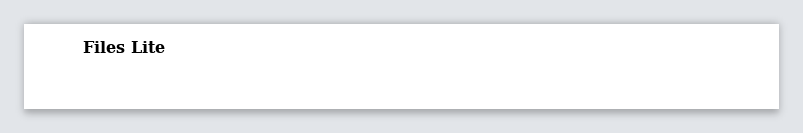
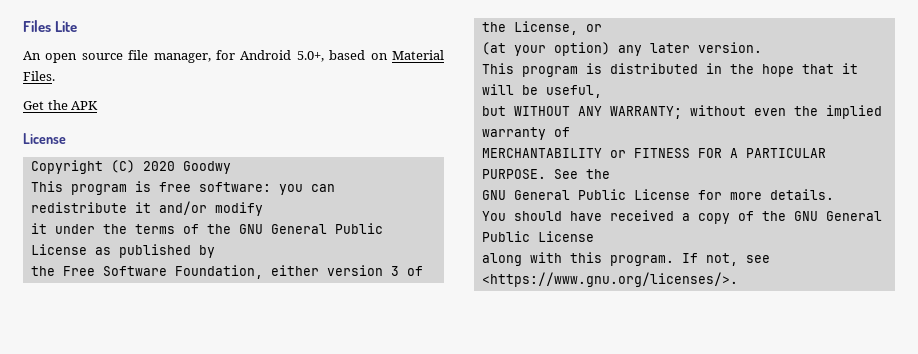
(165, 47) none -> [23,50,444,63] [23,71,55,81] [23,100,99,110] [23,133,66,144] [30,160,231,174] [30,181,335,195] [30,201,263,216] [30,223,383,234] [30,244,215,258] [30,265,423,279] [481,21,602,35] [481,42,762,56] [481,63,858,77] [481,84,602,98] [481,105,882,119] [481,127,570,140] [481,148,826,158] [481,169,610,179] [481,189,834,200] [481,210,882,224] [481,231,594,242] [481,252,770,266] [481,272,738,287] // An open source file manager, for Android 5.0+, based on Material Files. // Get the APK // License // Copyright (C) 2020 Goodwy // This program is free software: you can redistribute it and/or modify // it under the terms of the GNU General Public License as published by // the Free Software Foundation, either version 3 of the License, or // (at your option) any later version. // This program is distributed in the hope that it will be useful, // but WITHOUT ANY WARRANTY; without even the implied warranty of // MERCHANTABILITY or FITNESS FOR A PARTICULAR PURPOSE. See the // GNU General Public License for more details. // You should have received a copy of the GNU General Public License // along with this program. If not, see <https://www.gnu.org/licenses/>.

